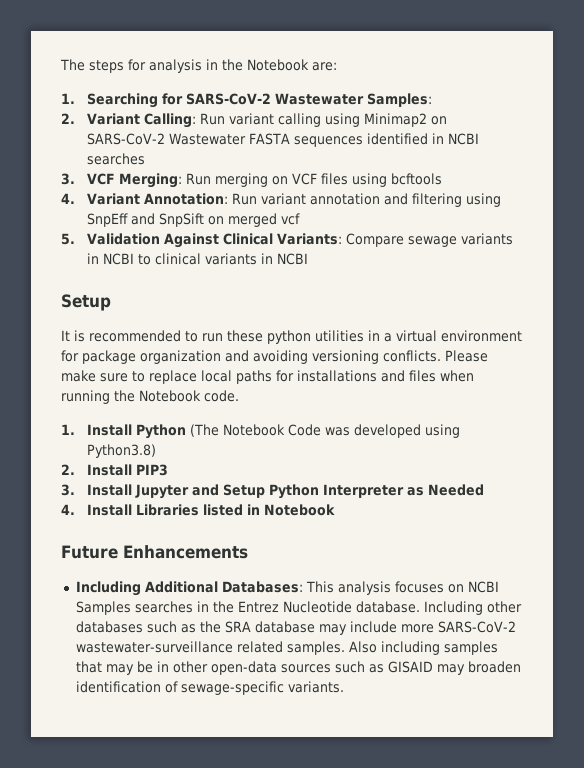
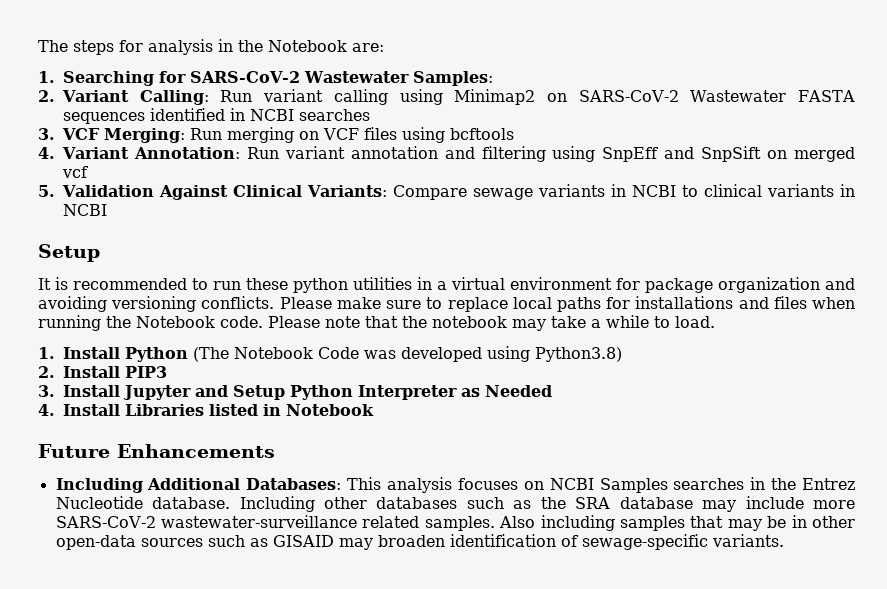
(239, 396) none -> [268,315,715,331] Please note that the notebook may take a while to load.

